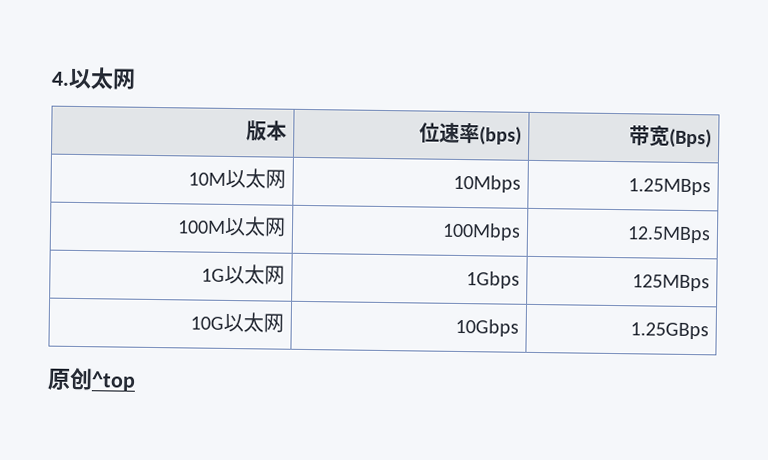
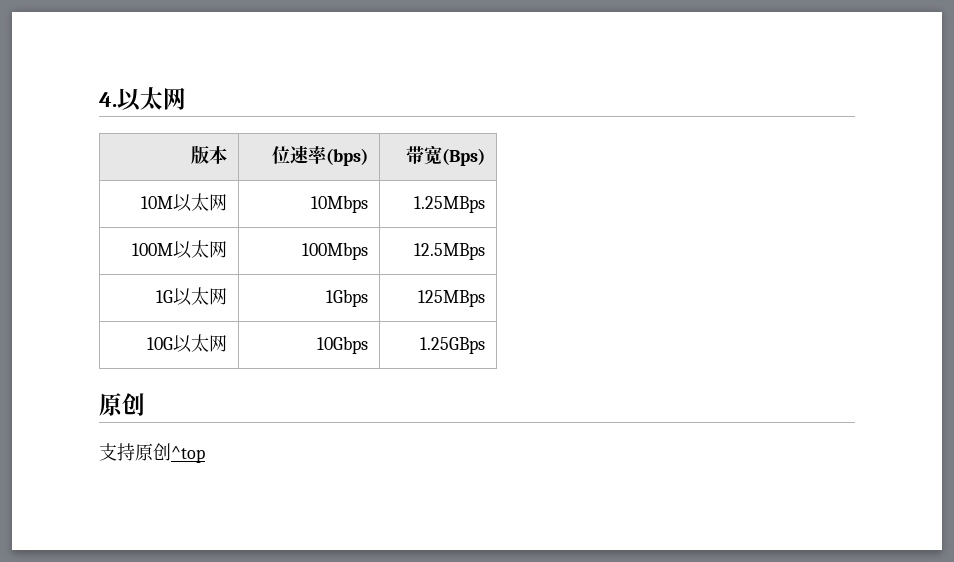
(93, 379) none -> [99,443,171,461] // 支持原创

